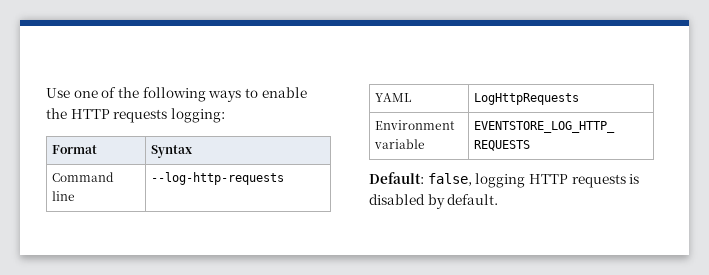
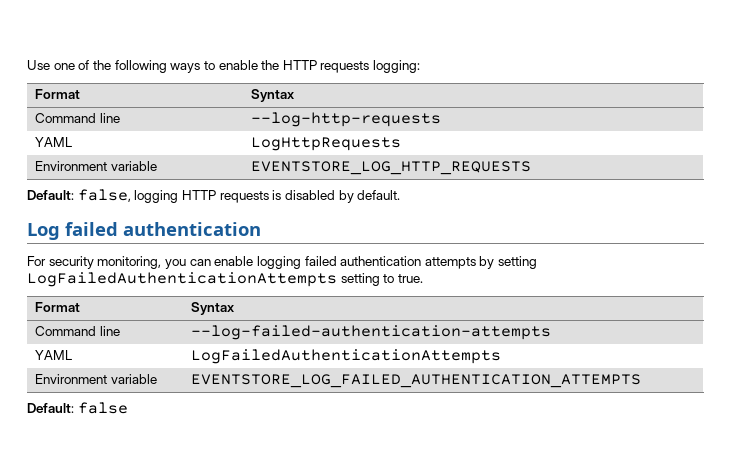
(499, 199) none -> [27,222,261,240] [27,256,538,269] [27,272,423,287] [35,302,81,312] [191,302,235,315] [35,326,121,336] [191,325,552,340] [35,350,73,360] [191,349,502,364] [35,374,158,384] [191,374,642,388] [27,402,128,414] // Log failed authentication // For security monitoring, you can enable logging failed authentication attempts by setting LogFailedAuthenticationAttempts setting to true. // Format | Syntax // Command line | --log-failed-authentication-attempts // YAML | LogFailedAuthenticationAttempts // Environment variable | EVENTSTORE_LOG_FAILED_AUTHENTICATION_ATTEMPTS // Default: false

